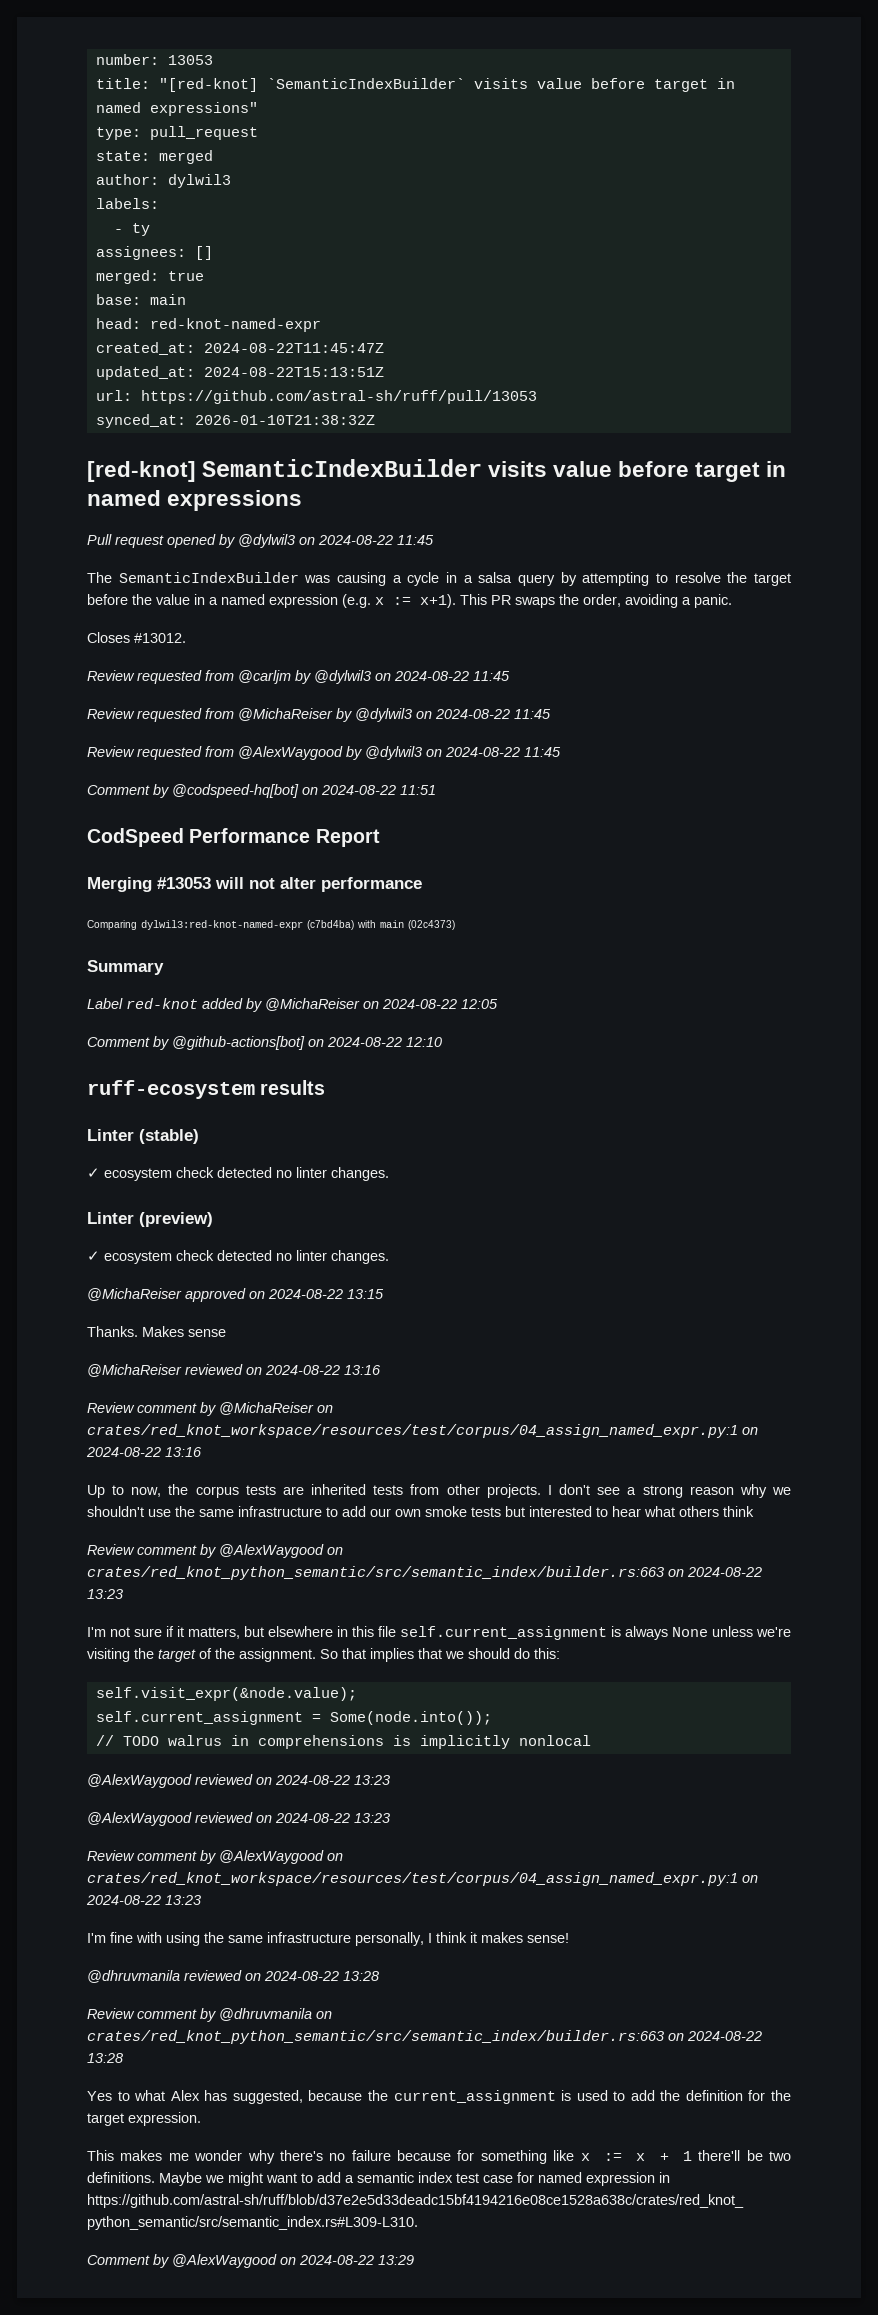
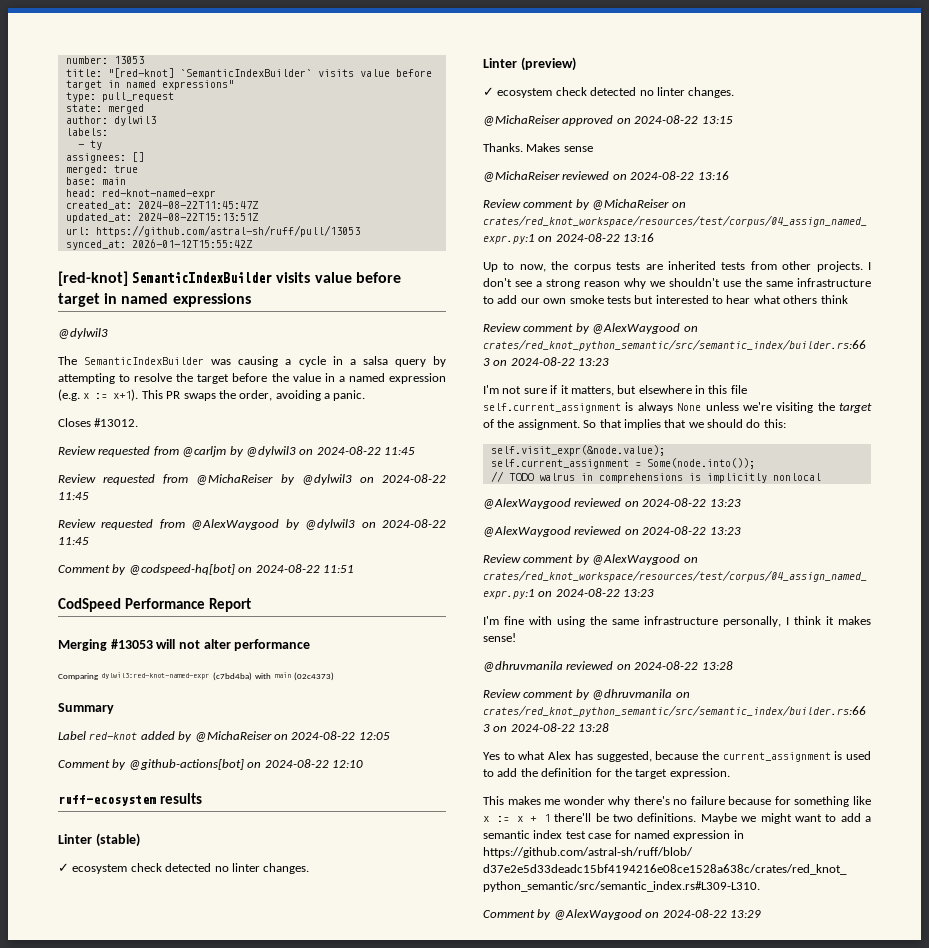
[194,415,375,425] 2026-01-10T21:38:32Z -> [131,239,253,248] 2026-01-12T15:55:42Z
[87,534,434,548] Pull request opened by @dylwil3 on 2024-08-22 11:45 -> [58,328,108,339] @dylwil3

